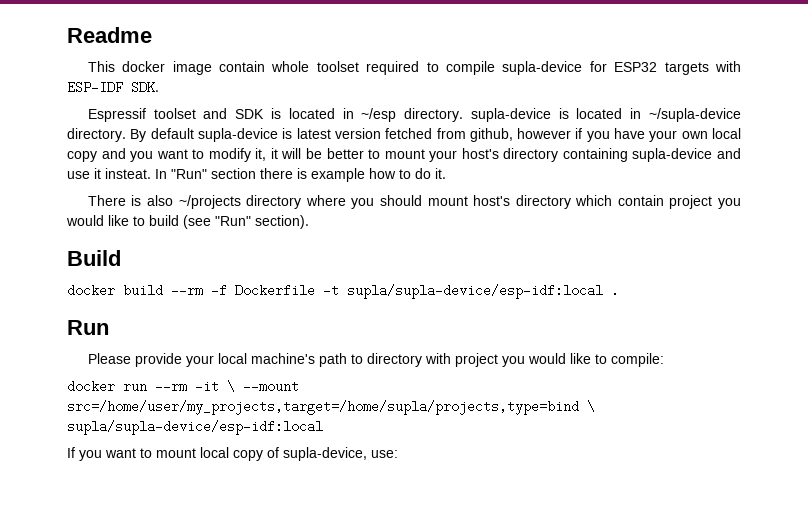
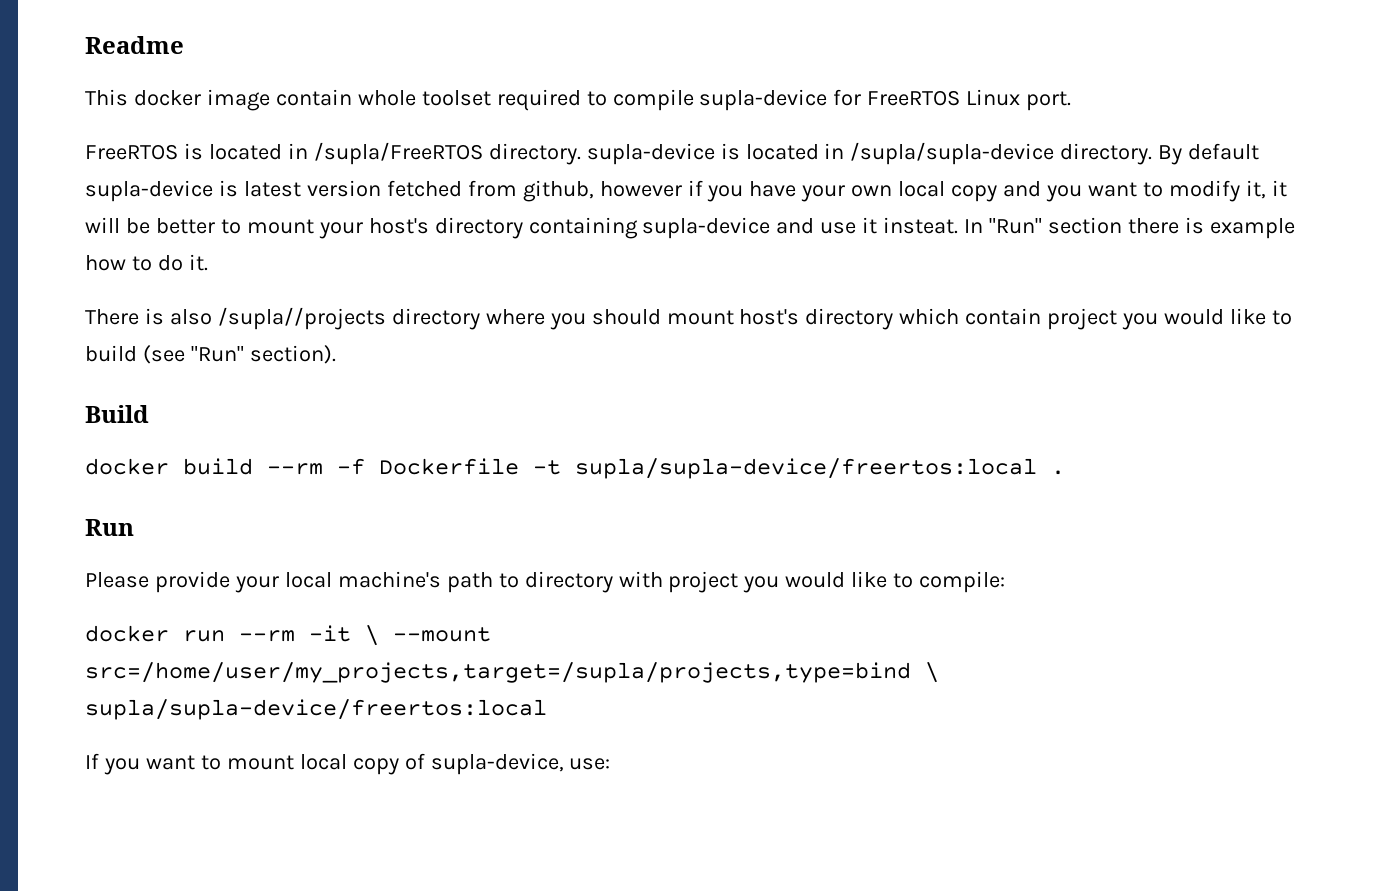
[614,61,741,75] [67,81,159,94] [87,108,397,122] ESP32 targets with ESP-IDF SDK. // Espressif toolset and SDK is located in ~/esp -> [867,89,1072,111] [85,142,483,165] FreeRTOS Linux port. // FreeRTOS is located in /supla/FreeRTOS
[649,108,741,122] ~/supla-device -> [850,142,1055,165] /supla/supla-device
[178,195,241,209] ~/projects -> [217,307,386,330] /supla//projects
[347,284,603,299] supla/supla-device/esp-idf:local -> [575,458,1037,479] supla/supla-device/freertos:local
[67,400,595,415] [67,420,323,435] src=/home/user/my_projects,target=/home/supla/projects,type=bind \ supla/supla-device/esp-idf:local -> [85,662,939,683] [85,699,547,720] src=/home/user/my_projects,target=/supla/projects,type=bind \ supla/supla-device/freertos:local

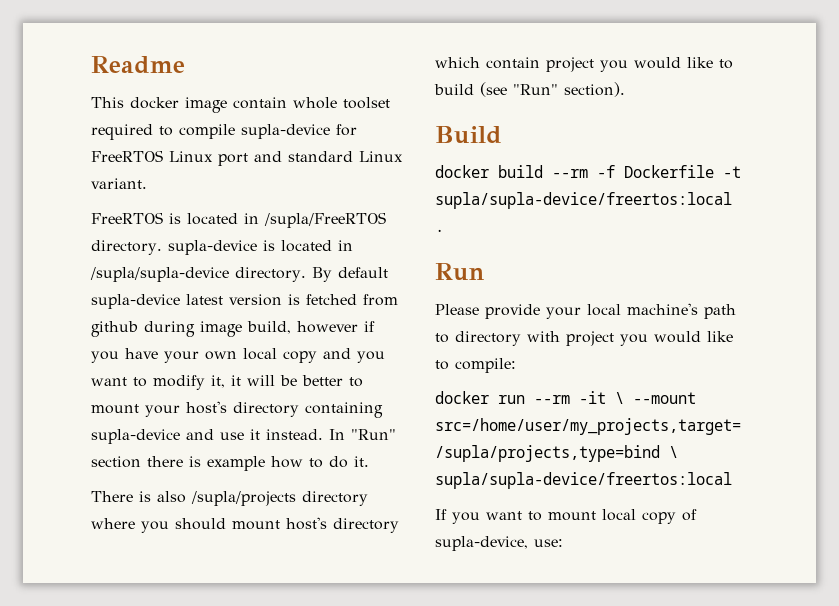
[1026,91,1072,111] port. -> [218,151,403,166] [91,178,147,189] port and standard Linux variant.
[218,180,238,197] is -> (180, 301) none
(381, 188) none -> [288,294,300,305] is
[522,180,594,202] github, -> [91,321,291,337] github during image build,
[883,217,959,234] insteat. -> [266,429,323,440] instead.
[217,307,386,330] /supla//projects -> [191,491,296,506] /supla/projects

